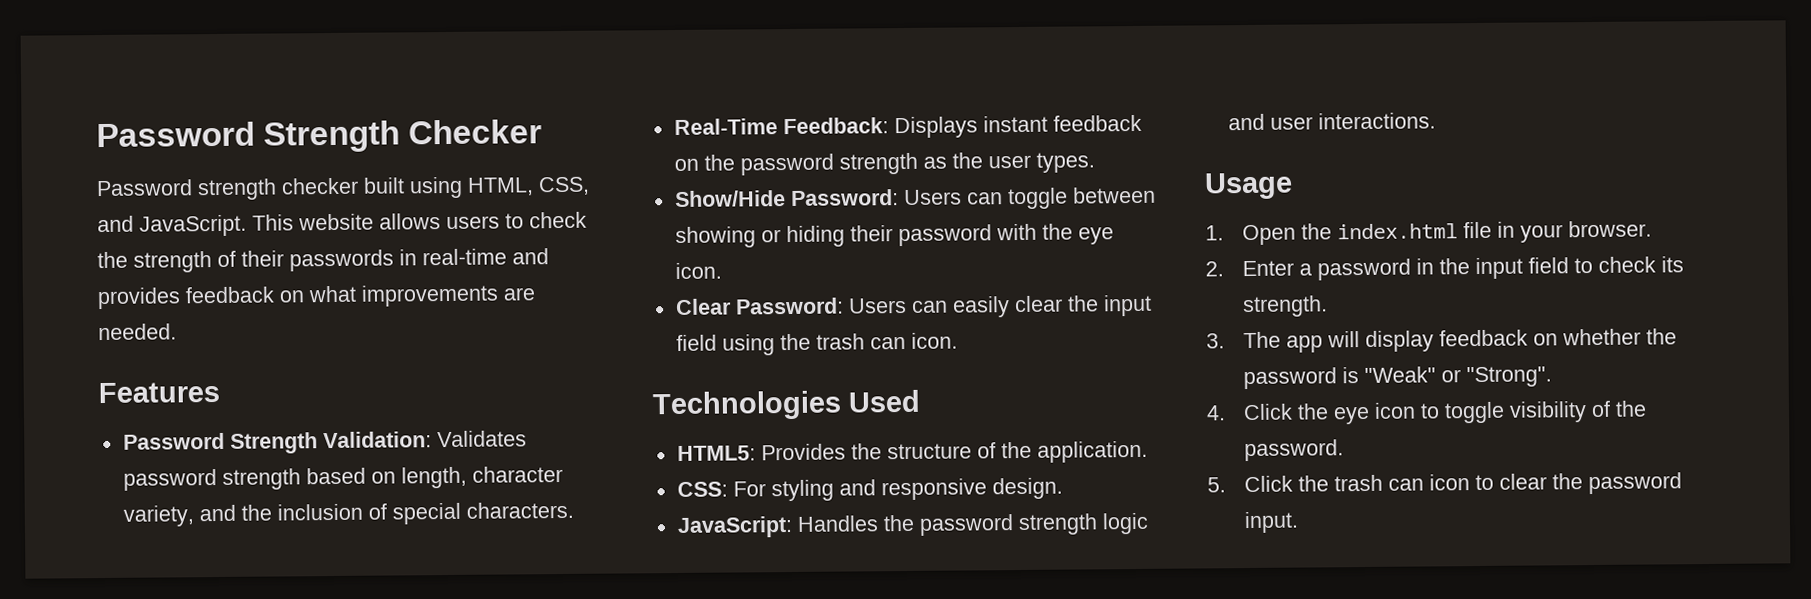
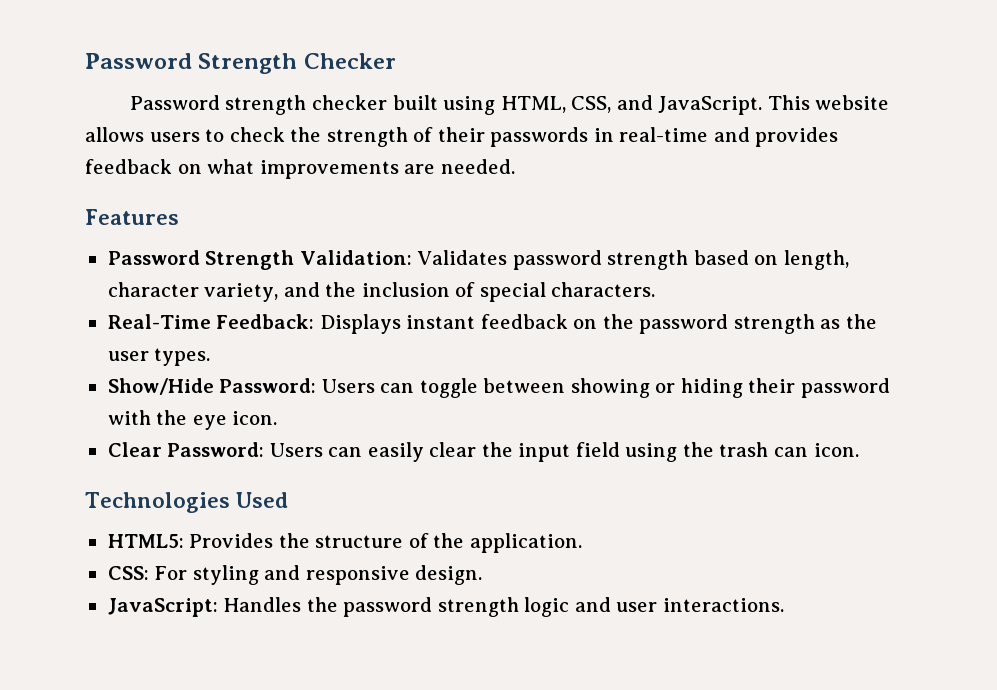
[1204,172,1293,200] [1205,220,1652,246] [1205,256,1684,281] [1241,295,1328,318] [1206,328,1677,353] [1242,366,1552,390] [1206,400,1647,425] [1243,439,1344,462] [1207,472,1682,495] [1243,511,1299,534] // Usage // 1. Open the index.html file in your browser. // 2. Enter a password in the input field to check its strength. // 3. The app will display feedback on whether the password is "Weak" or "Strong". // 4. Click the eye icon to toggle visibility of the password. // 5. Click the trash can icon to clear the password input. -> (784, 605) none

